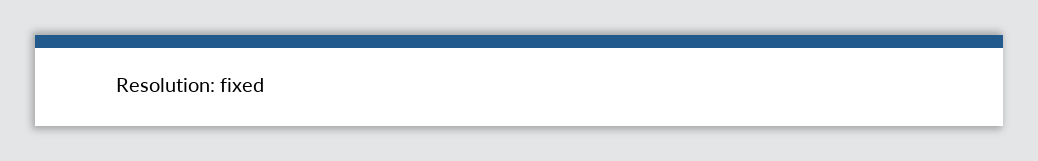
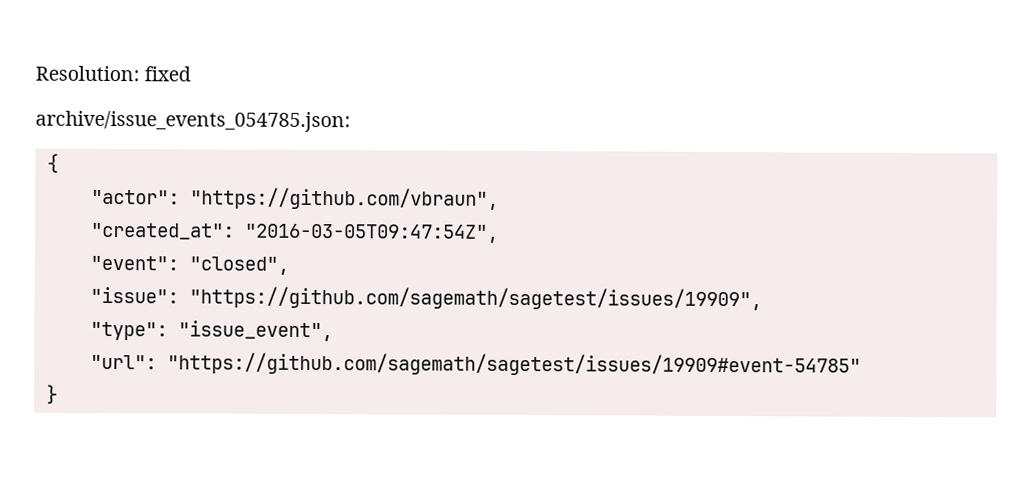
(265, 85) none -> [35,110,351,133] [46,153,59,173] [90,187,499,210] [90,222,499,243] [89,255,289,275] [89,286,762,311] [89,320,333,342] [89,352,861,377] [45,384,58,404] // archive/issue_events_054785.json: // { // "actor": "https://github.com/vbraun", // "created_at": "2016-03-05T09:47:54Z", // "event": "closed", // "issue": "https://github.com/sagemath/sagetest/issues/19909", // "type": "issue_event", // "url": "https://github.com/sagemath/sagetest/issues/19909#event-54785" // }

